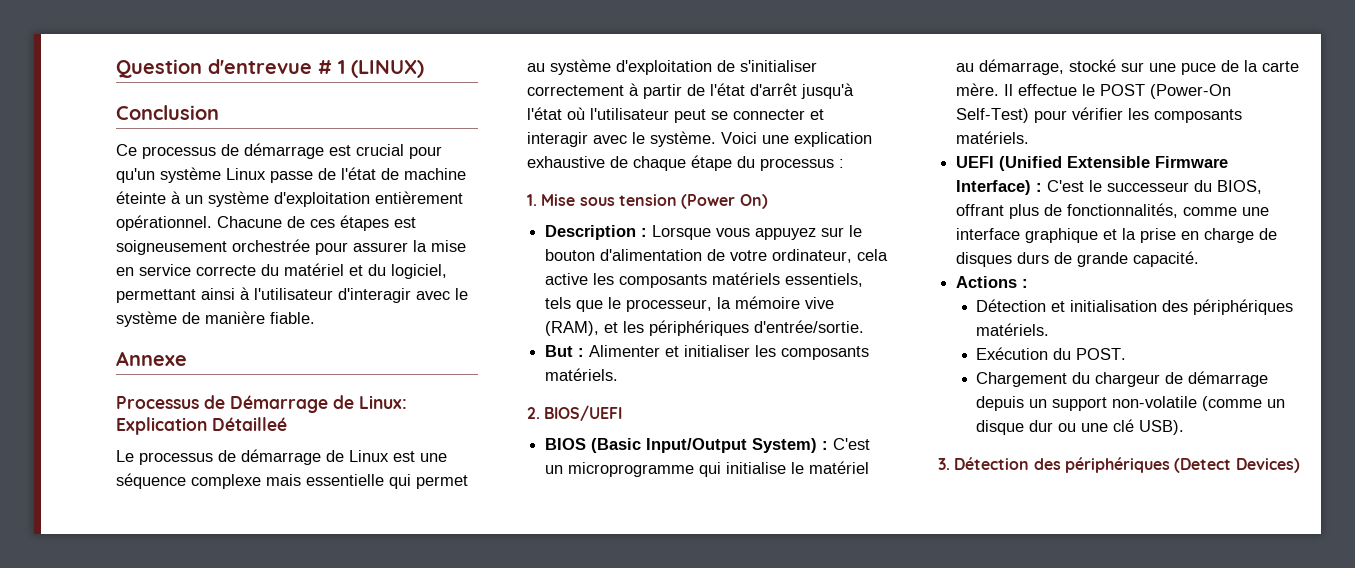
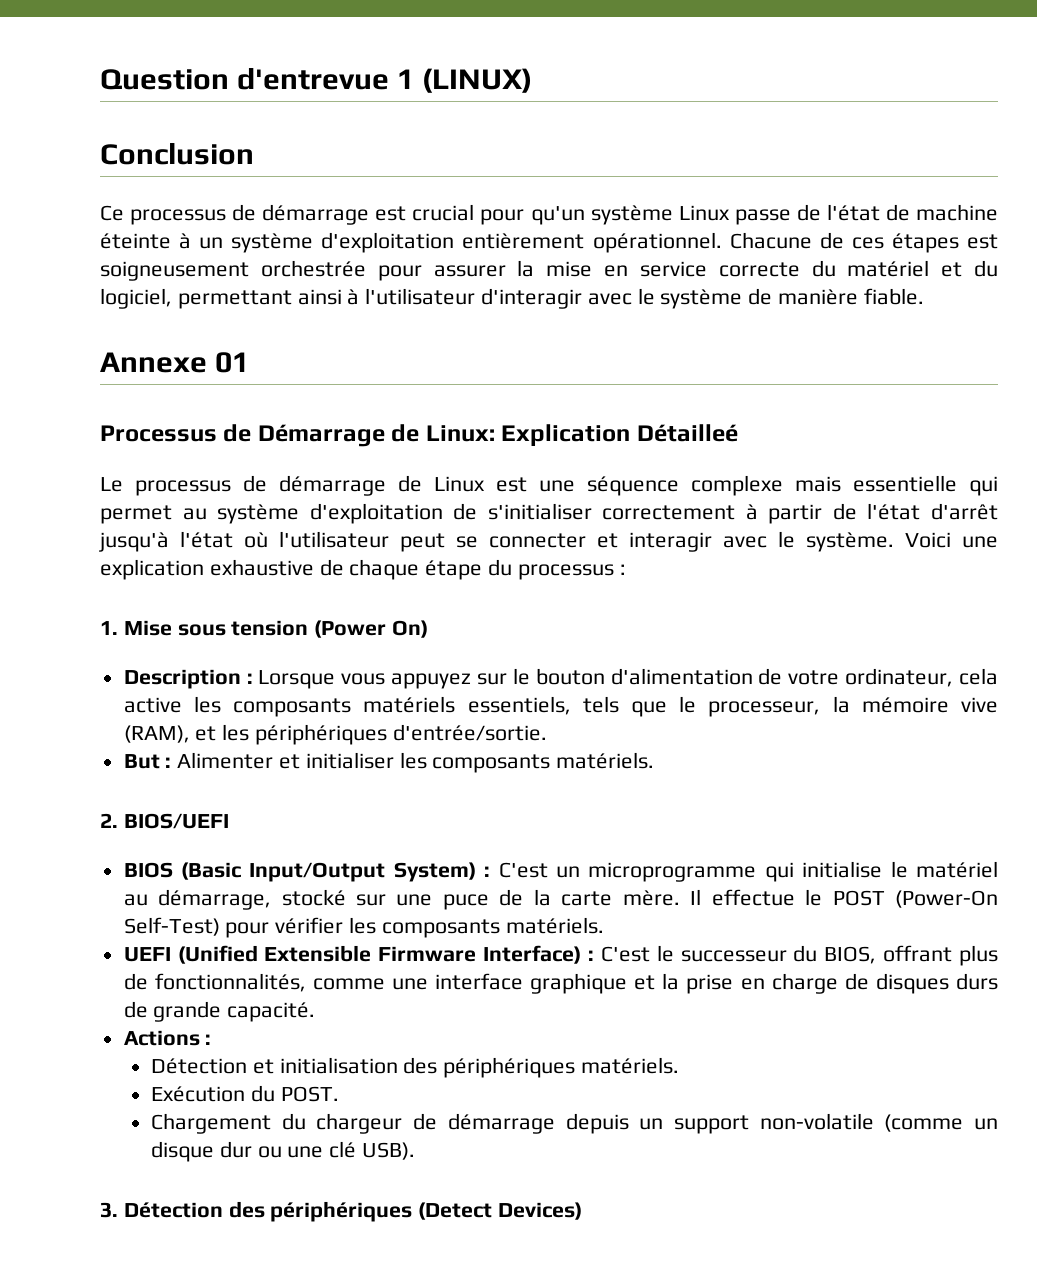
[318,60,332,74] # -> (390, 79) none
(187, 358) none -> [215,352,250,373] 01

